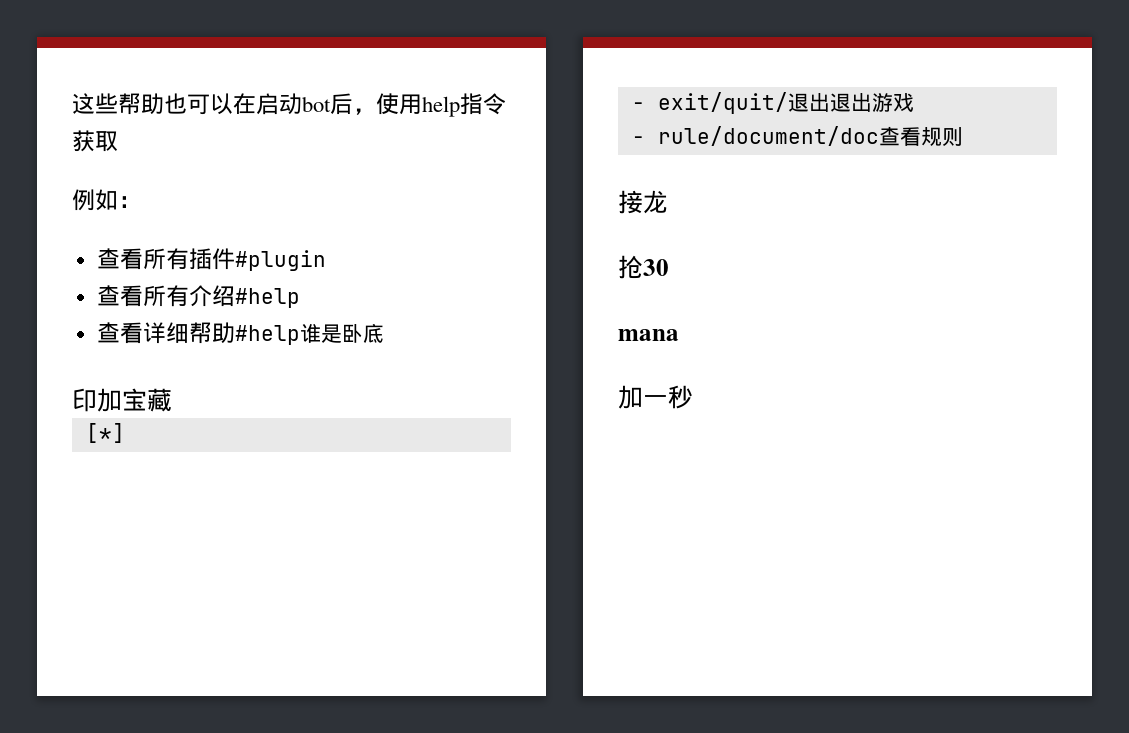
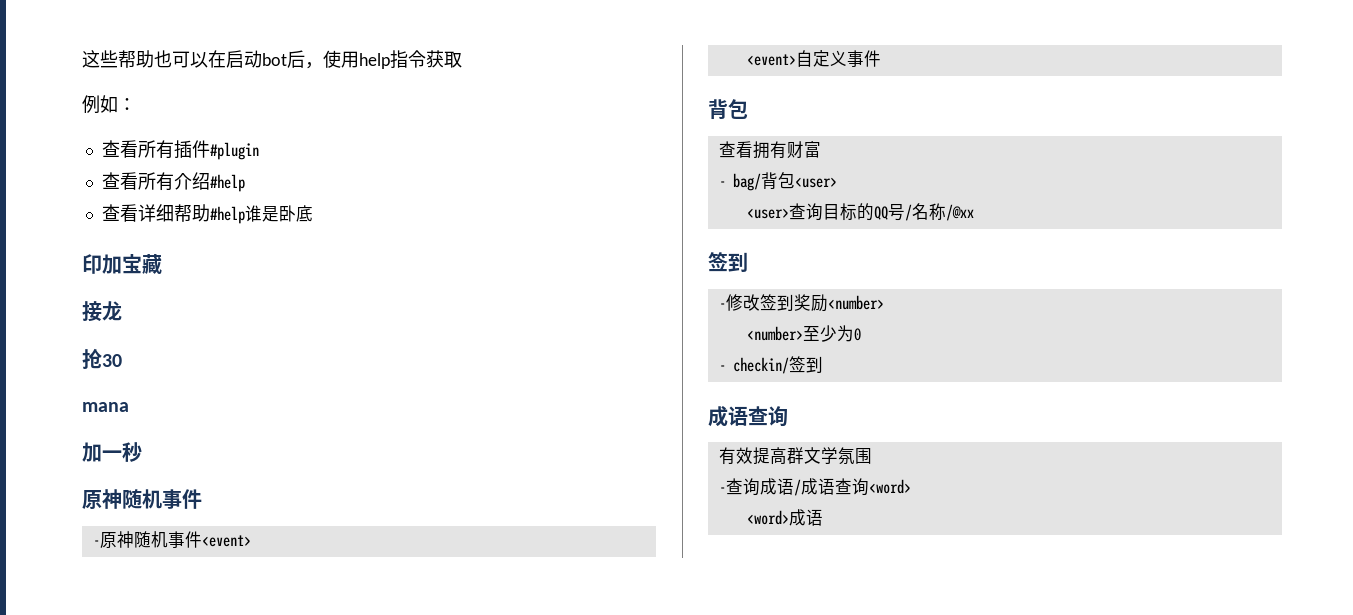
[85,423,125,443] [631,92,914,114] [631,126,963,146] // [*] // - exit/quit/退出退出游戏 // - rule/document/doc查看规则 -> (162, 264) none
(693, 397) none -> [82,489,202,509] [92,531,251,548] [746,50,881,67] [708,99,748,120] [718,141,821,159] [718,172,837,191] [746,203,974,221] [708,252,748,272] [718,294,884,312] [746,325,861,342] [718,356,823,374] [708,405,788,427] [718,447,872,465] [718,478,911,496] [746,509,823,526] // 原神随机事件 // -原神随机事件<event> // <event>自定义事件 // 背包 // 查看拥有财富 // - bag/背包<user> // <user>查询目标的QQ号/名称/@xx // 签到 // -修改签到奖励<number> // <number>至少为0 // - checkin/签到 // 成语查询 // 有效提高群文学氛围 // -查询成语/成语查询<word> // <word>成语

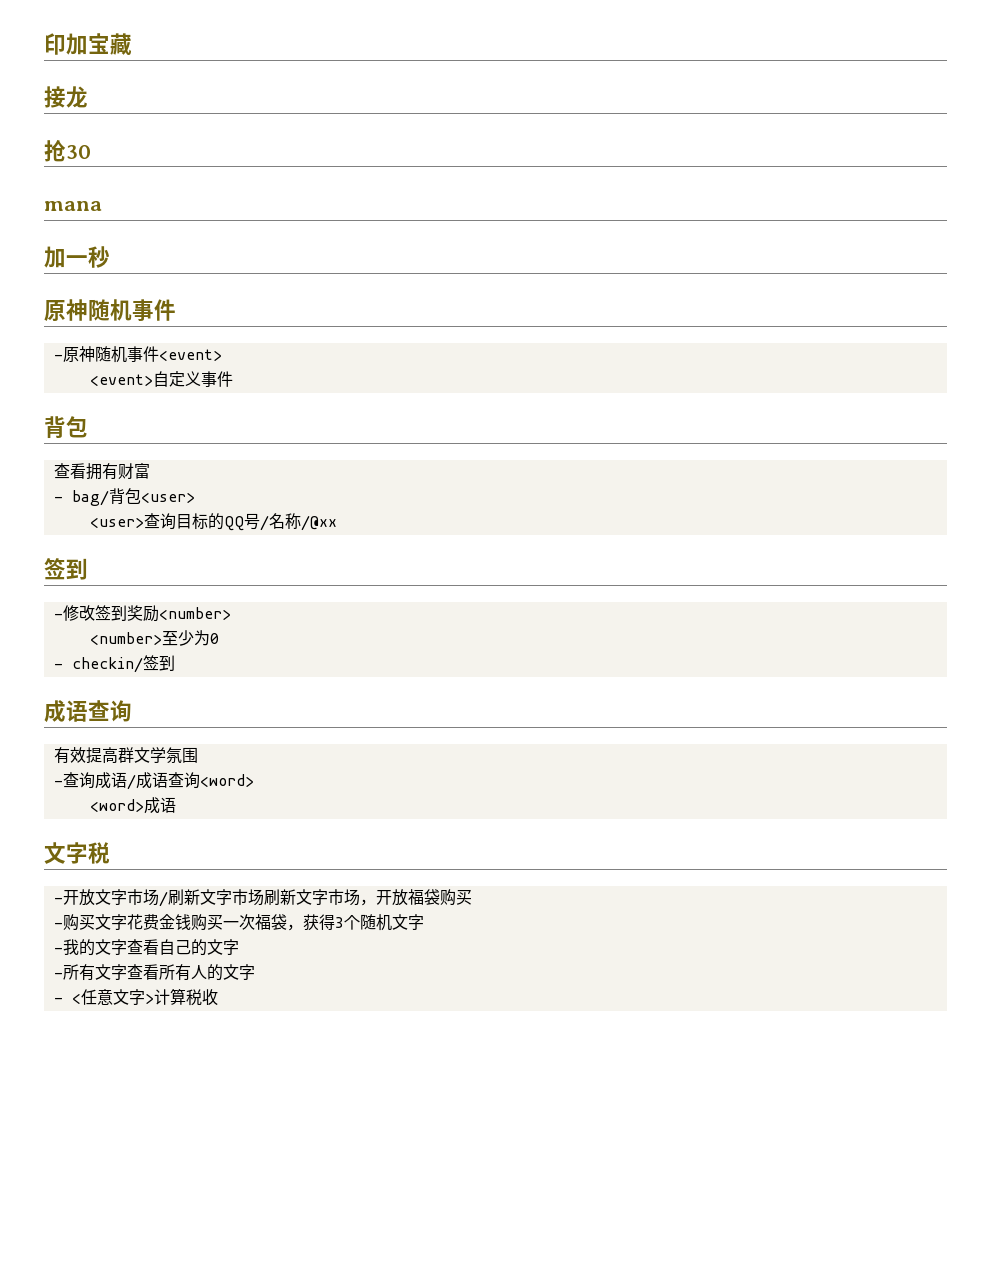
[82,50,462,69] [82,95,136,114] [101,140,259,160] [101,172,245,192] [101,204,313,224] 这些帮助也可以在启动bot后，使用help指令获取 // 例如： // 查看所有插件#plugin // 查看所有介绍#help // 查看详细帮助#help谁是卧底 // -> (44, 44) none
(823, 517) none -> [44,842,110,864] [53,889,472,907] [53,914,424,931] [53,939,239,956] [53,964,255,981] [53,988,218,1006] // 文字税 // -开放文字市场/刷新文字市场刷新文字市场，开放福袋购买 // -购买文字花费金钱购买一次福袋，获得3个随机文字 // -我的文字查看自己的文字 // -所有文字查看所有人的文字 // - <任意文字>计算税收

